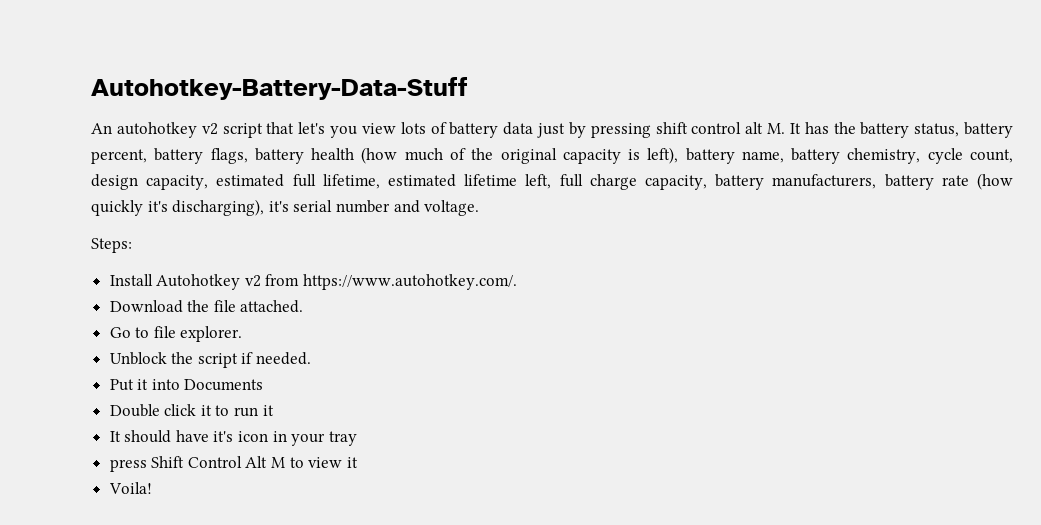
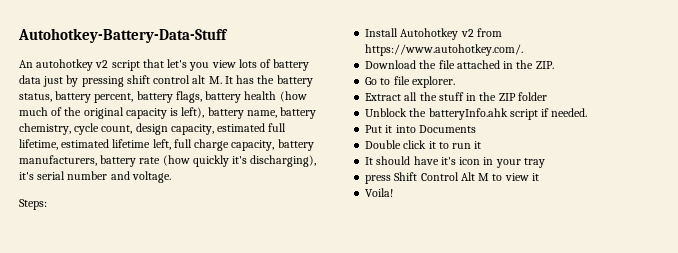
[240,300,304,313] attached. -> [456,60,554,69] attached in the ZIP.
(243, 334) none -> [365,92,547,101] // Extract all the stuff in the ZIP folder
(194, 358) none -> [428,108,508,120] batteryInfo.ahk

